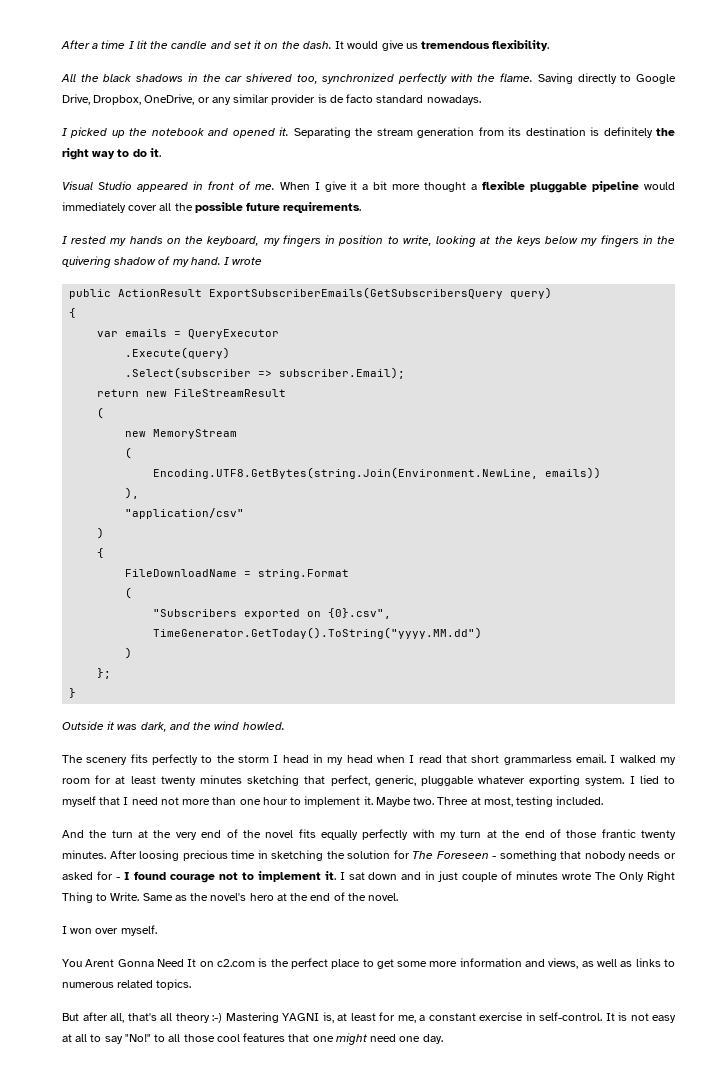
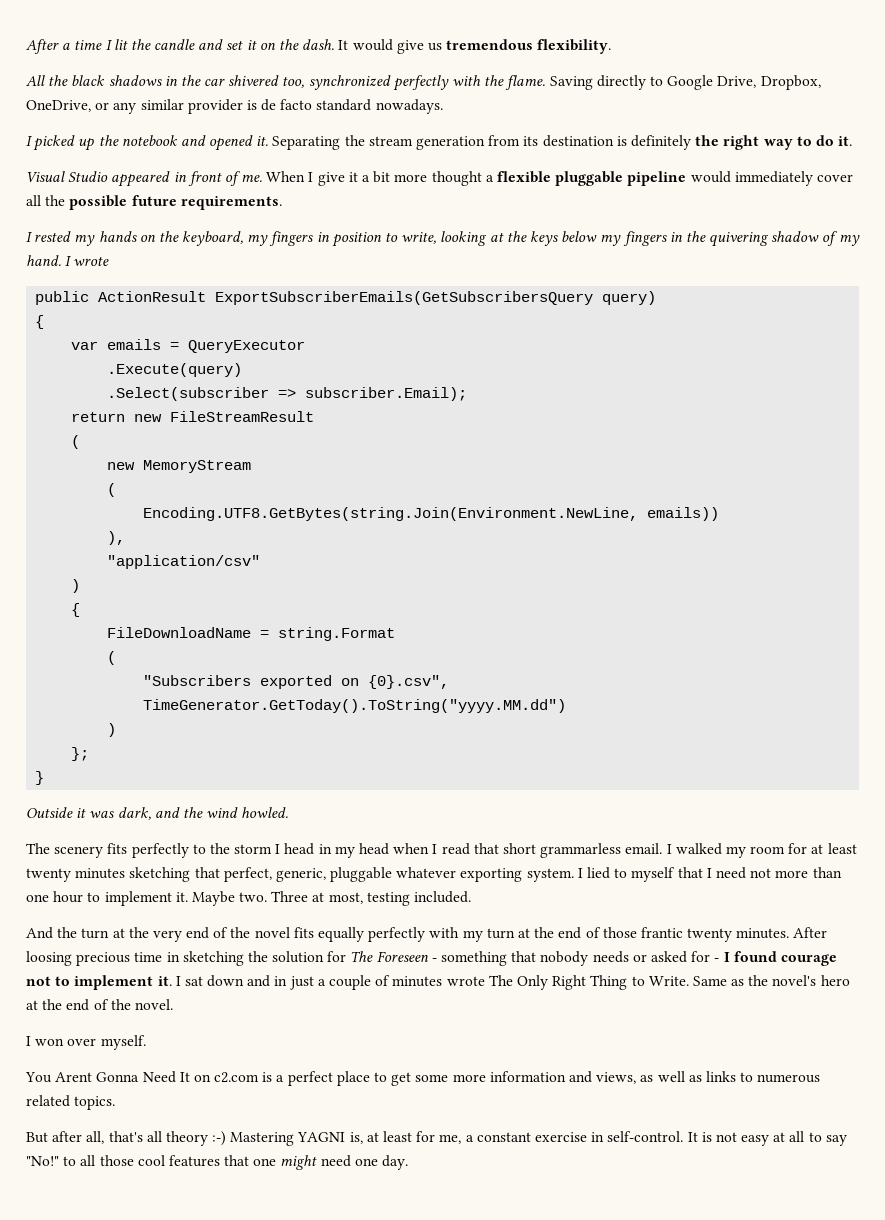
(459, 876) none -> [317,979,326,986] a
[270,959,289,967] the -> [276,1075,285,1082] a

